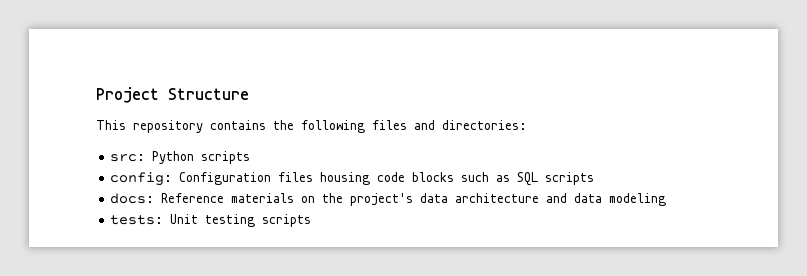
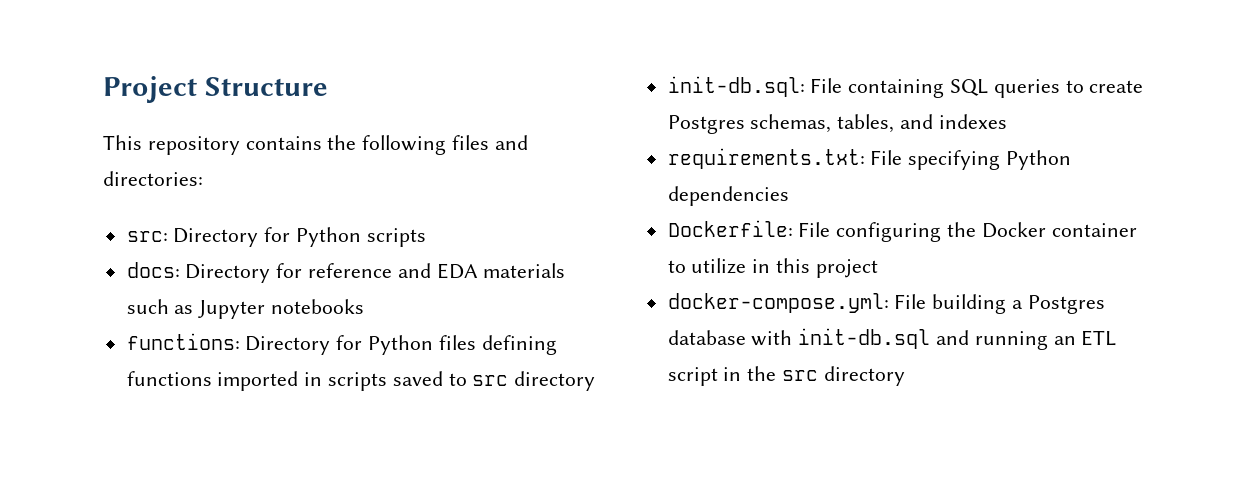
(146, 158) none -> [173,227,291,247] Directory for
[110,172,595,186] [110,193,667,206] [110,214,312,227] config: Configuration files housing code blocks such as SQL scripts // docs: Reference materials on the project's data architecture and data modeling // tests: Unit testing scripts -> [126,262,566,283] [126,299,365,319] [126,333,557,355] [126,371,596,391] [667,76,1144,98] [667,114,1007,134] [667,148,1072,170] [667,186,789,206] [667,220,1137,242] [667,258,878,278] [667,293,1105,314] [667,328,1117,350] [667,366,905,386] docs: Directory for reference and EDA materials such as Jupyter notebooks // functions: Directory for Python files defining functions imported in scripts saved to src directory // init-db.sql: File containing SQL queries to create Postgres schemas, tables, and indexes // requirements.txt: File specifying Python dependencies // Dockerfile: File configuring the Docker container to utilize in this project // docker-compose.yml: File building a Postgres database with init-db.sql and running an ETL script in the src directory

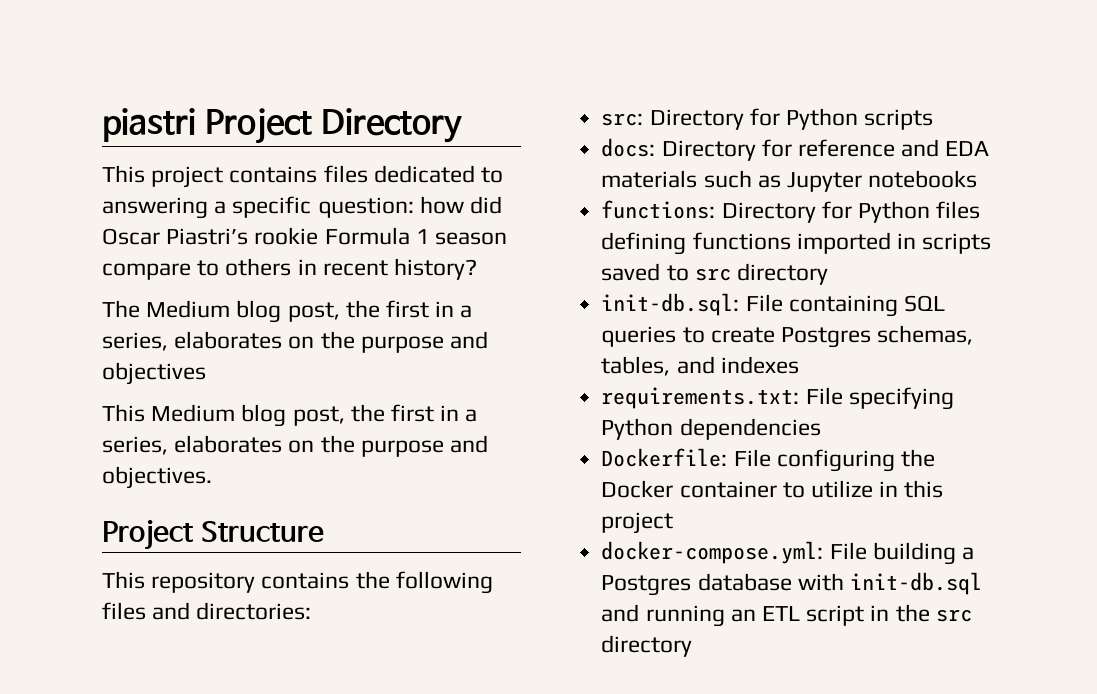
(103, 89) none -> [102,108,462,144] [102,165,504,188] [102,196,503,219] [102,227,508,245] [102,258,478,280] [102,300,473,323] [102,331,489,353] [102,362,206,385] [102,404,478,427] [102,435,489,457] [102,466,212,489] piastri Project Directory // This project contains files dedicated to answering a specific question: how did Oscar Piastri’s rookie Formula 1 season compare to others in recent history? // The Medium blog post, the first in a series, elaborates on the purpose and objectives // This Medium blog post, the first in a series, elaborates on the purpose and objectives. //

